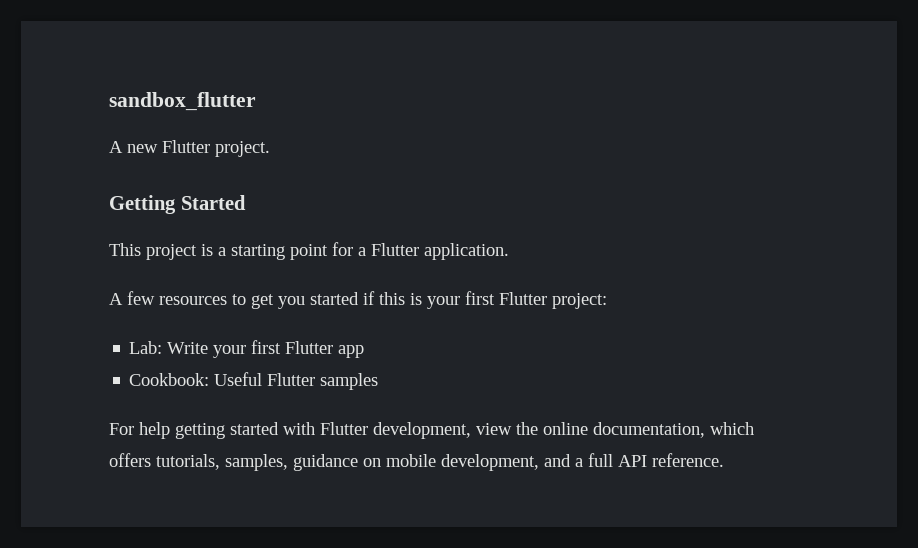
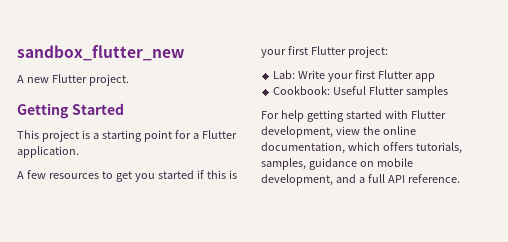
[109,92,256,111] sandbox_flutter -> [17,45,184,61] sandbox_flutter_new

